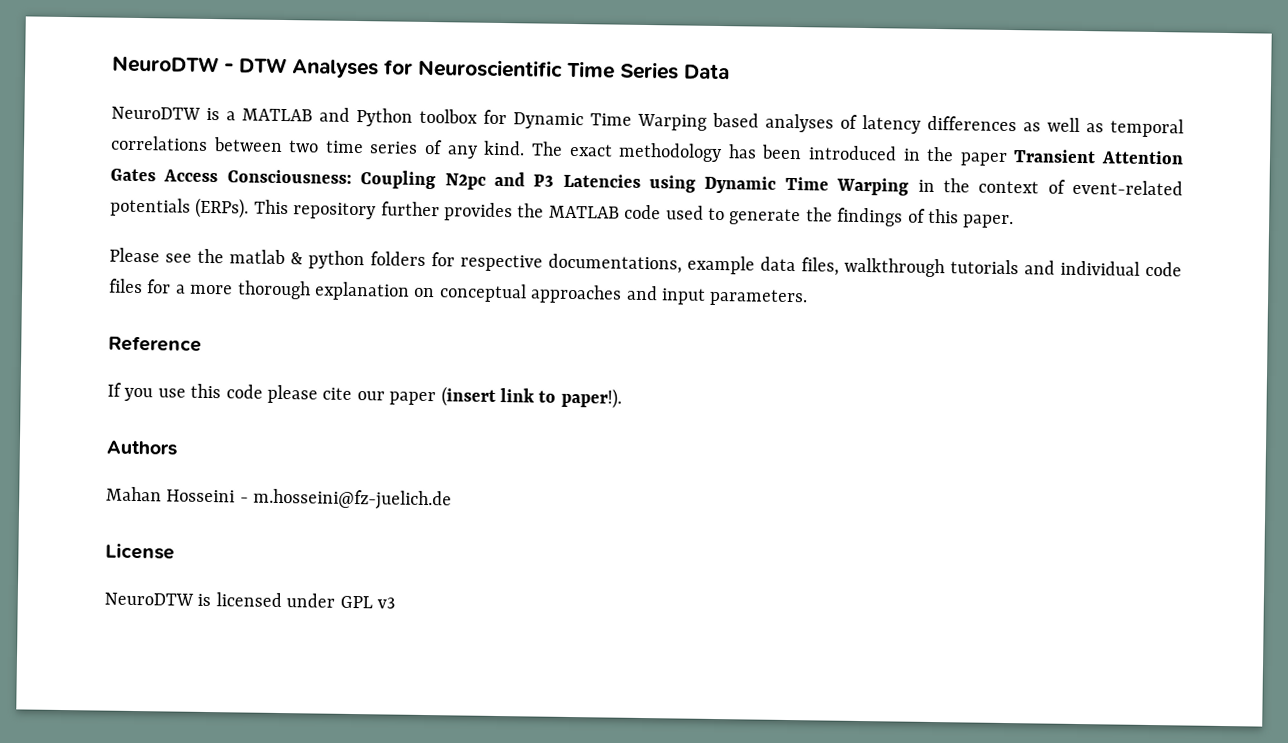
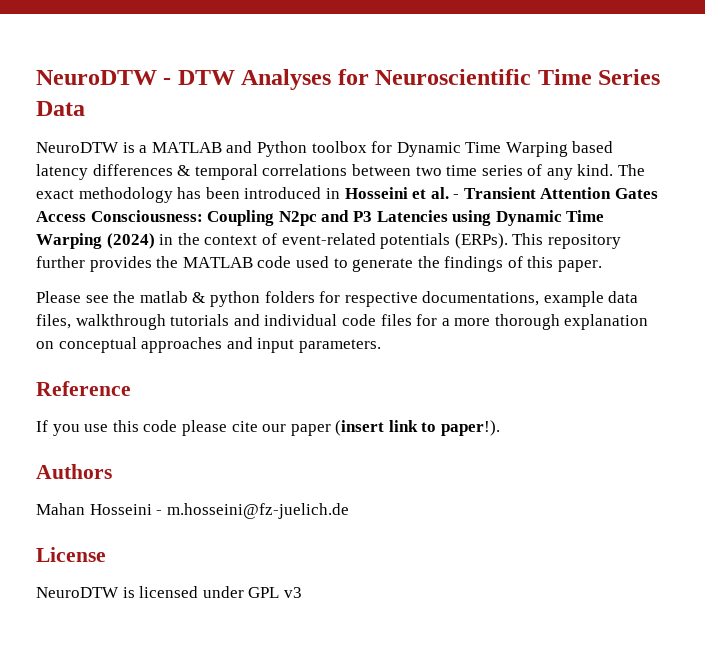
[765,113,1104,134] analyses of latency differences as well as -> [36,164,191,180] latency differences &
[926,146,1008,166] the paper -> [344,187,460,199] Hosseini et al. -
(910, 186) none -> [106,233,155,249] (2024)

